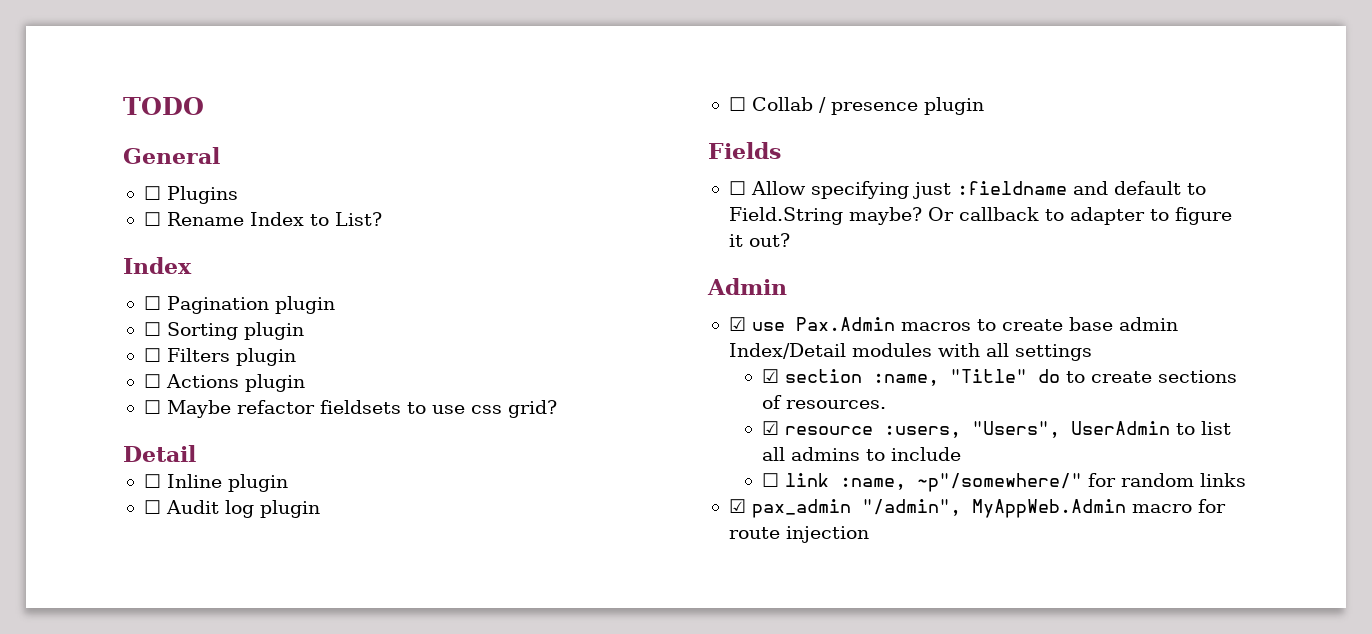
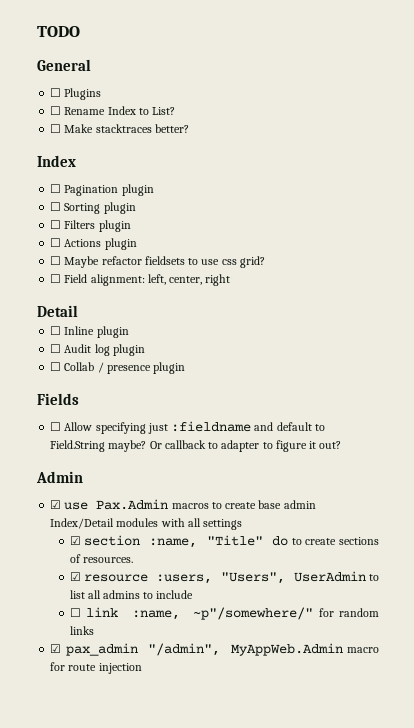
(382, 219) none -> [50,124,189,133] // ☐ Make stacktraces better?
(557, 409) none -> [50,274,231,286] // ☐ Field alignment: left, center, right

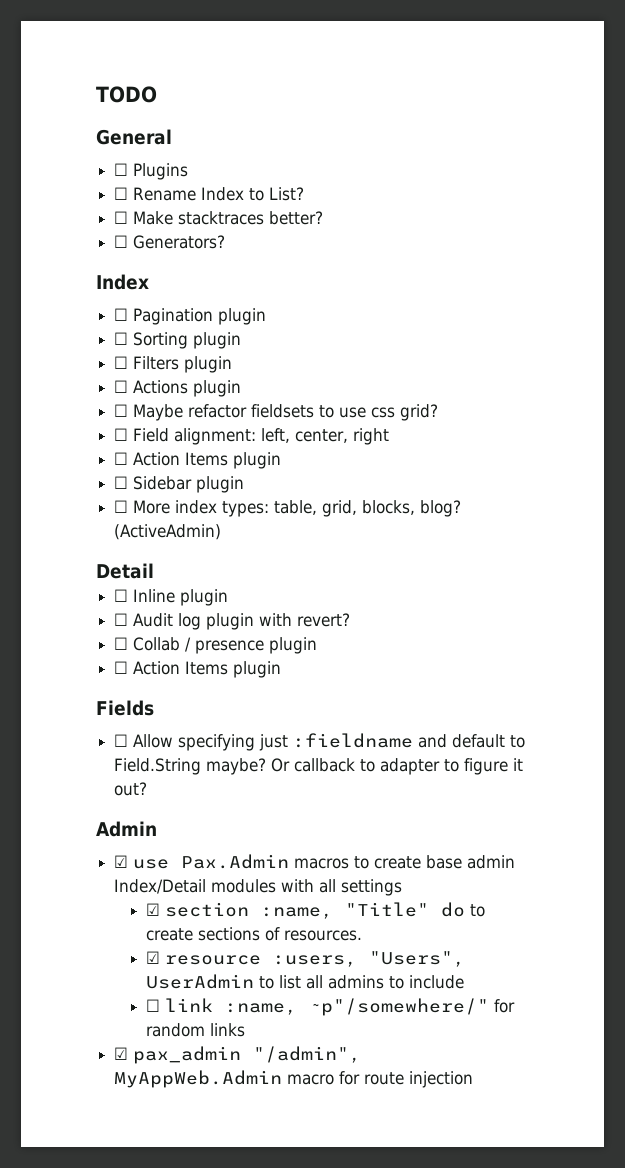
(189, 128) none -> [114,235,226,249] // ☐ Generators?
(231, 280) none -> [114,452,282,469] [114,476,245,493] [114,500,462,517] [114,524,222,540] // ☐ Action Items plugin // ☐ Sidebar plugin // ☐ More index types: table, grid, blocks, blog? (ActiveAdmin)
(145, 350) none -> [259,613,351,627] with revert?
(186, 368) none -> [114,661,282,678] // ☐ Action Items plugin

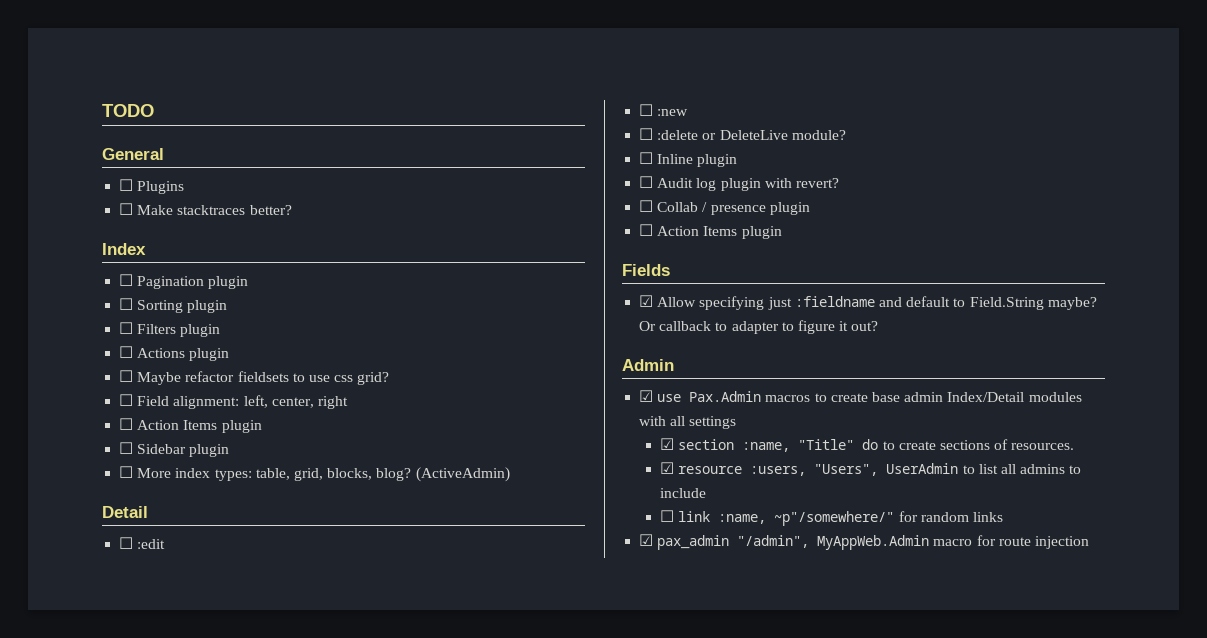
[114,187,305,201] // ☐ Rename Index to List? -> (185, 187) none
[114,235,226,249] // ☐ Generators? -> (292, 210) none
(154, 571) none -> [119,537,166,549] [639,104,689,116] [639,128,846,140] // ☐ :edit // ☐ :new // ☐ :delete or DeleteLive module?
[114,734,129,747] ☐ -> [639,295,654,307] ☑

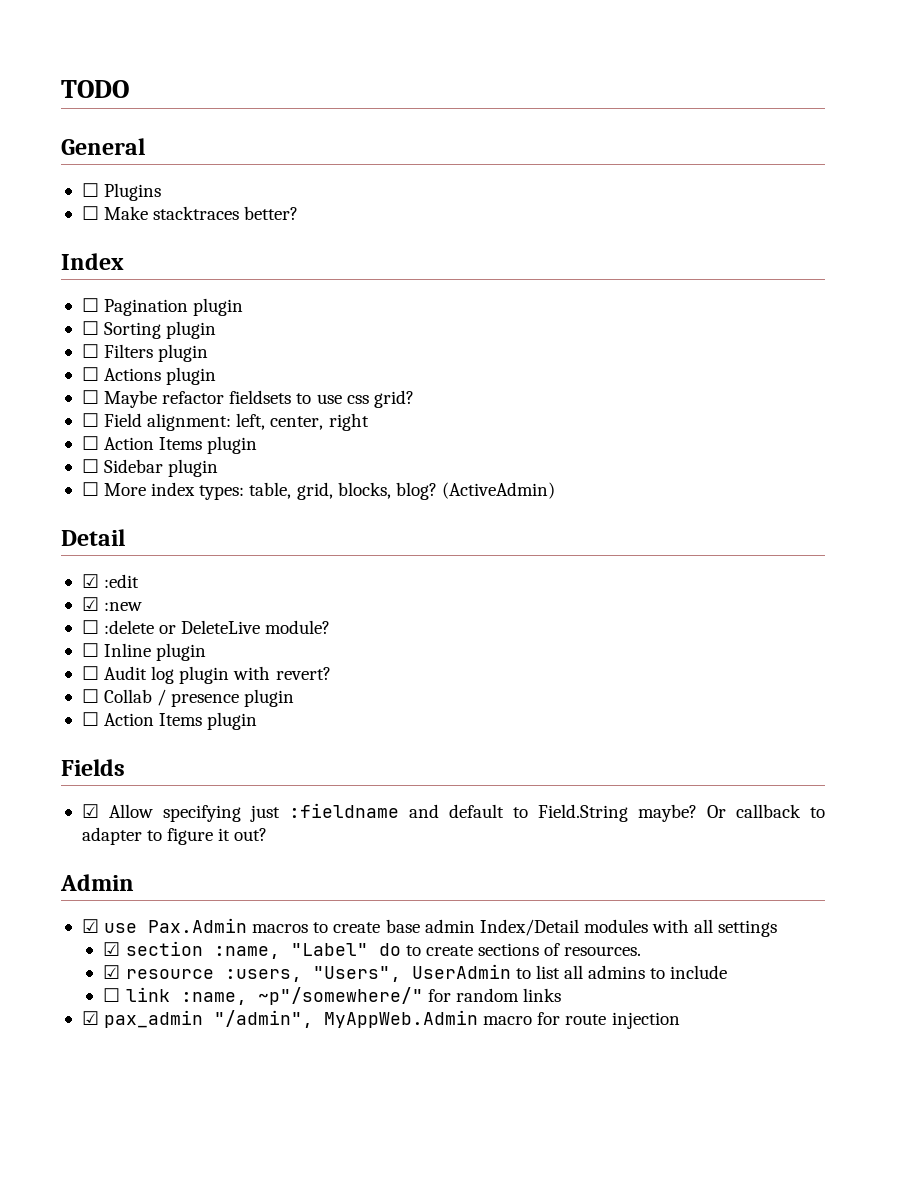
[119,537,134,549] ☐ -> [81,574,99,588] ☑
[639,104,654,116] ☐ -> [81,597,99,611] ☑
[798,439,855,450] "Title" -> [290,943,368,956] "Label"

